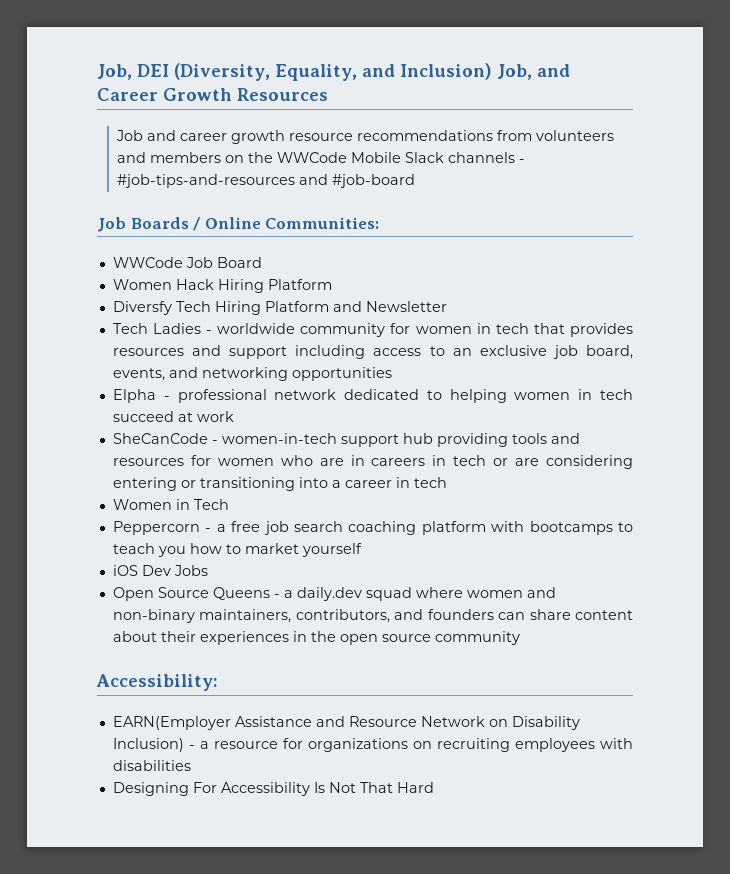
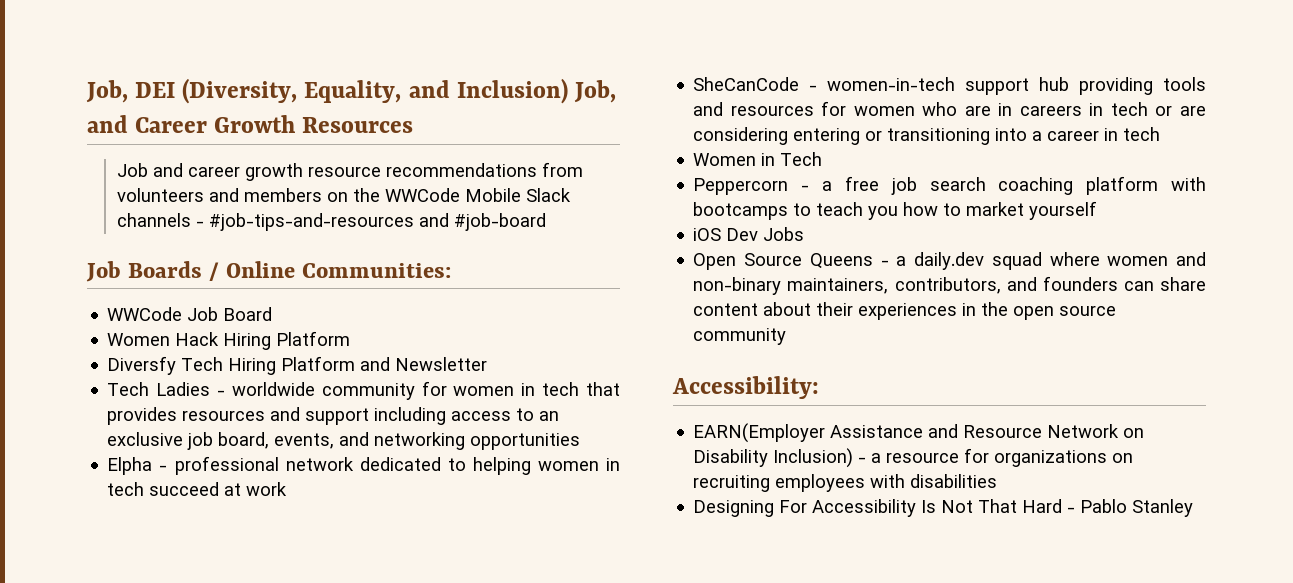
(434, 787) none -> [1067,499,1194,517] - Pablo Stanley

